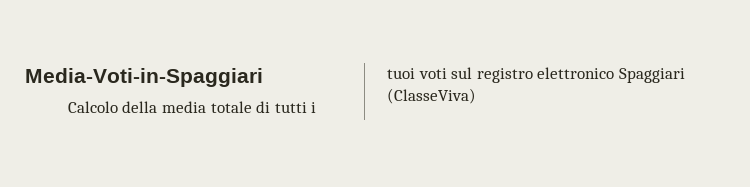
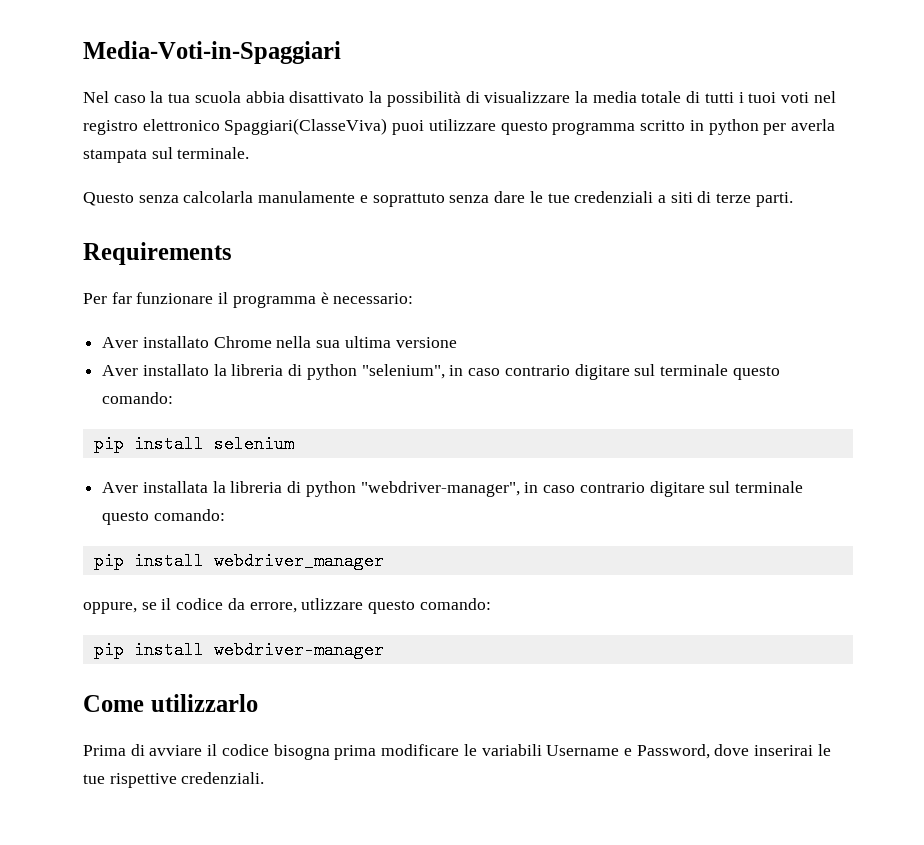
[67,101,158,113] Calcolo della -> [83,91,588,107] Nel caso la tua scuola abbia disattivato la possibilità di visualizzare la
[451,67,473,79] sul -> [813,91,836,103] nel
[618,68,685,83] [387,88,476,104] Spaggiari (ClasseViva) -> [224,118,835,135] [83,147,250,163] [83,191,793,207] [83,242,232,265] [83,292,414,308] [102,336,457,348] [102,364,780,380] [102,392,174,404] [93,435,294,453] [102,481,803,497] [102,509,225,525] [93,552,384,570] [83,598,491,614] [93,641,384,659] [83,694,258,712] [83,744,831,760] [83,772,265,788] Spaggiari(ClasseViva) puoi utilizzare questo programma scritto in python per averla stampata sul terminale. // Questo senza calcolarla manulamente e soprattuto senza dare le tue credenziali a siti di terze parti. // Requirements // Per far funzionare il programma è necessario: // Aver installato Chrome nella sua ultima versione // Aver installato la libreria di python "selenium", in caso contrario digitare sul terminale questo comando: // pip install selenium // Aver installata la libreria di python "webdriver-manager", in caso contrario digitare sul terminale questo comando: // pip install webdriver_manager // oppure, se il codice da errore, utlizzare questo comando: // pip install webdriver-manager // Come utilizzarlo // Prima di avviare il codice bisogna prima modificare le variabili Username e Password, dove inserirai le tue rispettive credenziali.

